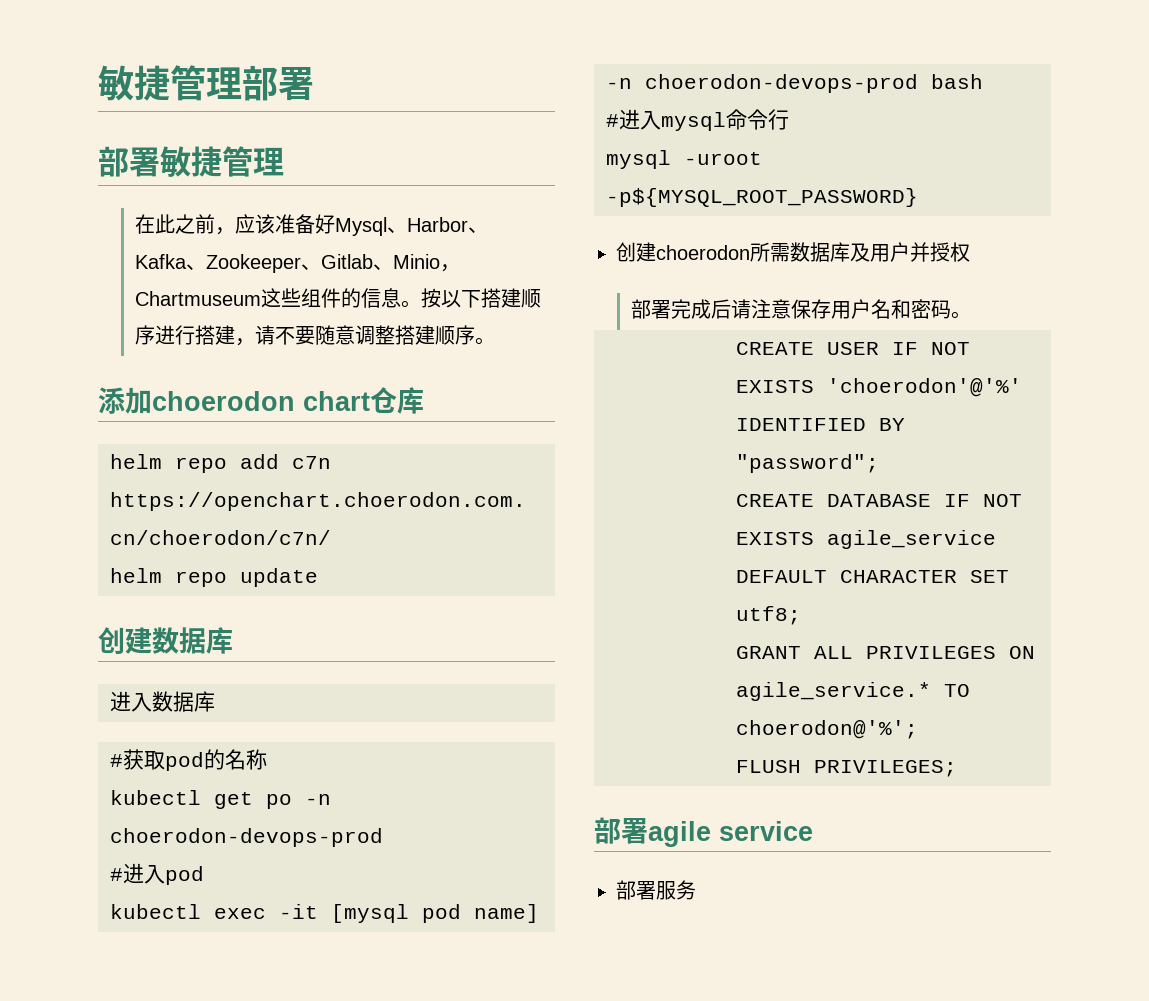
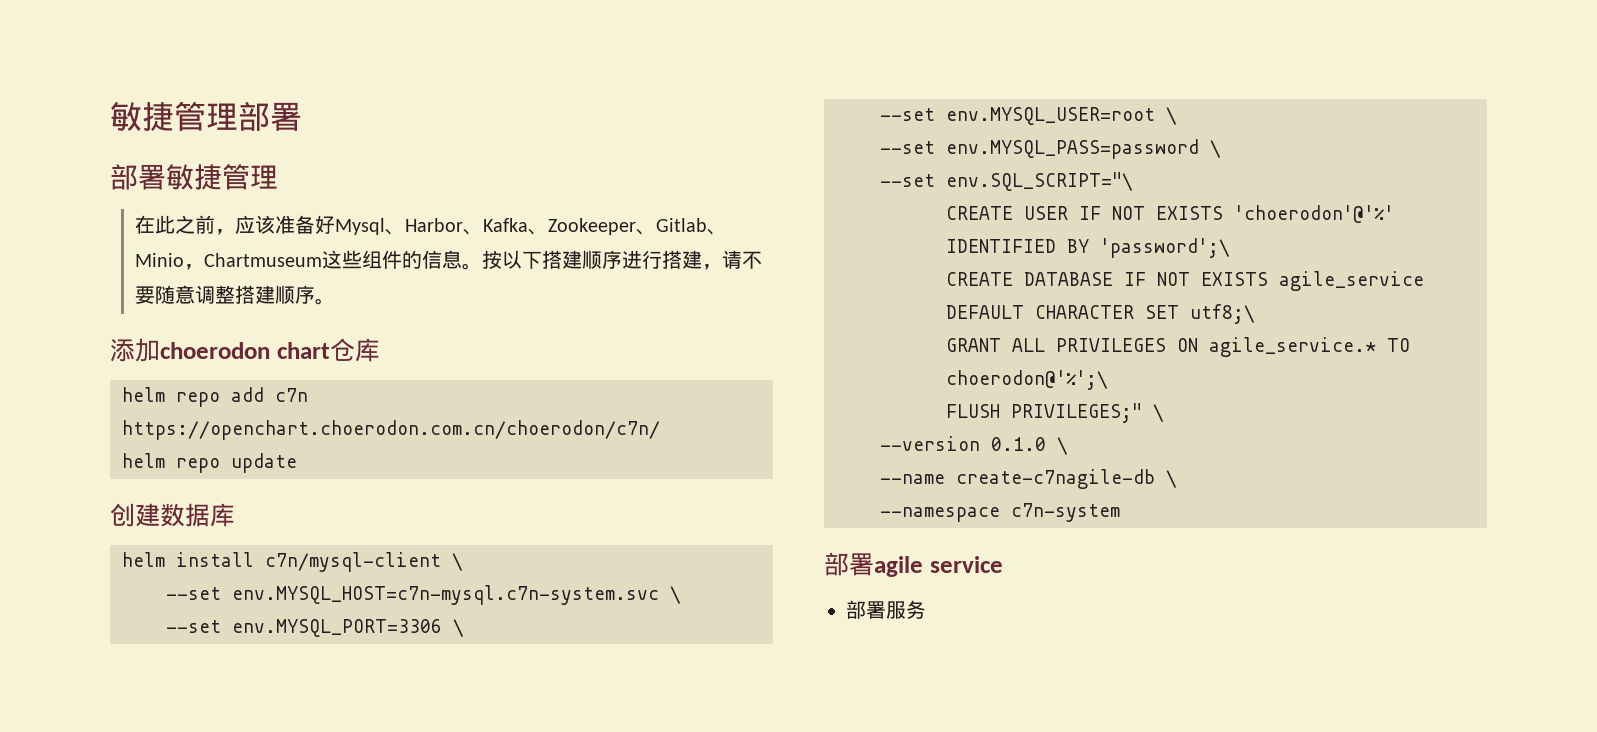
[110,691,215,712] [110,749,267,771] [110,790,331,809] [110,828,383,847] [110,863,204,885] [110,904,539,923] [606,74,983,93] [606,109,789,131] [606,150,762,169] [606,188,918,207] [616,242,970,262] [631,299,972,319] 进入数据库 // #获取pod的名称 // kubectl get po -n choerodon-devops-prod // #进入pod // kubectl exec -it [mysql pod name] -n choerodon-devops-prod bash // #进入mysql命令行 // mysql -uroot -p${MYSQL_ROOT_PASSWORD} // 创建choerodon所需数据库及用户并授权 // 部署完成后请注意保存用户名和密码。 -> [122,552,463,572] [166,585,681,605] [166,619,464,637] [880,107,1177,125] [880,139,1221,159] [880,172,1133,191] helm install c7n/mysql-client \ // --set env.MYSQL_HOST=c7n-mysql.c7n-system.svc \ // --set env.MYSQL_PORT=3306 \ // --set env.MYSQL_USER=root \ // --set env.MYSQL_PASS=password \ // --set env.SQL_SCRIPT="\
[736,454,879,473] "password"; -> [1100,238,1230,258] 'password';\
[736,606,801,625] utf8; -> [1190,304,1255,324] utf8;\
[736,720,918,739] choerodon@'%'; -> [946,370,1108,390] choerodon@'%';\
[814,760,957,777] PRIVILEGES; -> [1011,403,1164,423] [880,436,1068,455] [880,469,1177,489] [880,503,1120,522] PRIVILEGES;" \ // --version 0.1.0 \ // --name create-c7nagile-db \ // --namespace c7n-system

